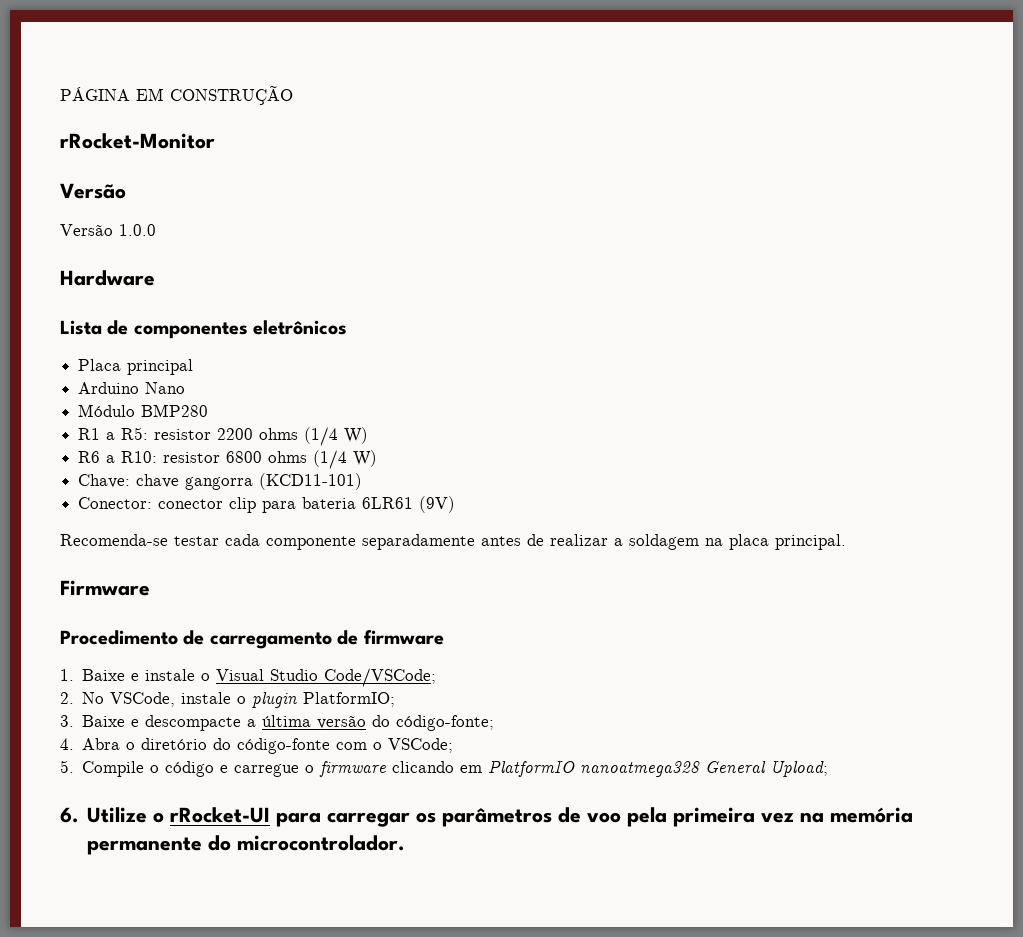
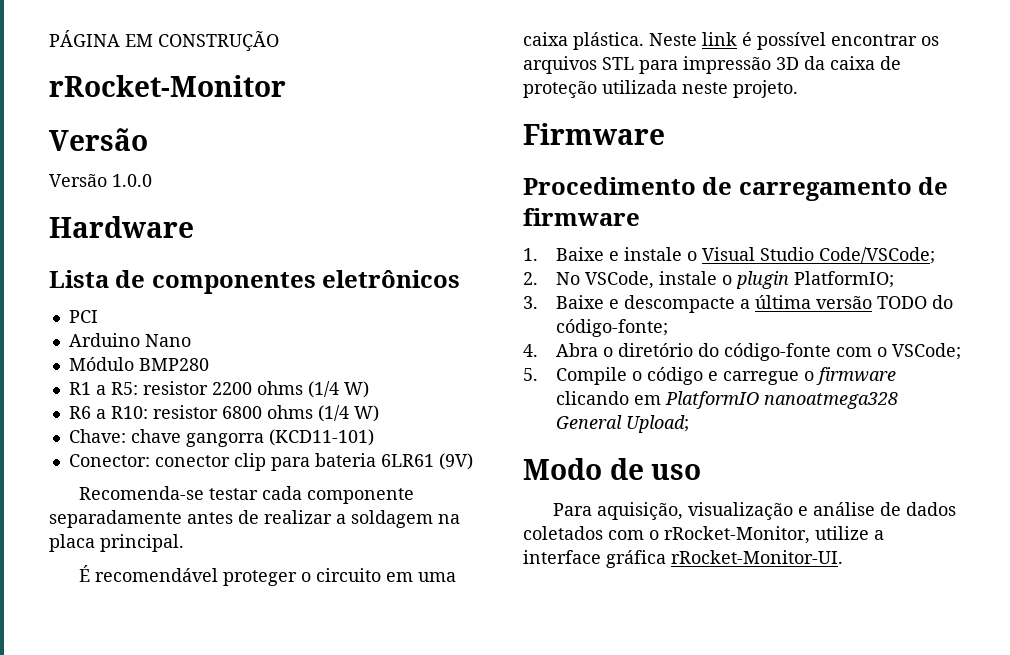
[78,359,194,375] Placa principal -> [68,310,98,323] PCI
(846, 542) none -> [79,565,457,586] [523,32,939,50] [523,56,901,74] [523,80,798,98] // É recomendável proteger o circuito em uma caixa plástica. Neste link é possível encontrar os arquivos STL para impressão 3D da caixa de proteção utilizada neste projeto.
(367, 722) none -> [876,296,927,309] TODO
[60,807,914,827] [87,835,406,855] 6. Utilize o rRocket-UI para carregar os parâmetros de voo pela primeira vez na memória permanente do microcontrolador. -> [523,458,702,480] [553,502,957,520] [523,526,884,544] [523,550,843,568] Modo de uso // Para aquisição, visualização e análise de dados coletados com o rRocket-Monitor, utilize a interface gráfica rRocket-Monitor-UI.

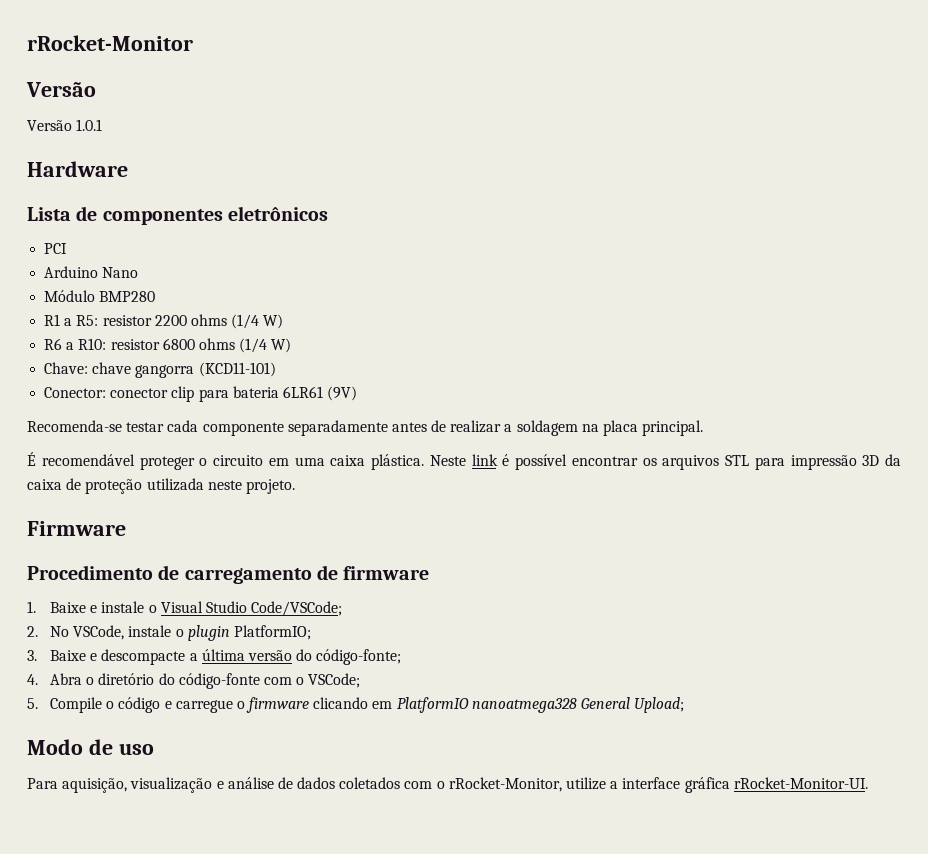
[49,30,279,51] PÁGINA EM CONSTRUÇÃO // -> (27, 43) none
[112,174,152,187] 1.0.0 -> [76,119,103,131] 1.0.1
[876,296,927,309] TODO -> (292, 655) none

